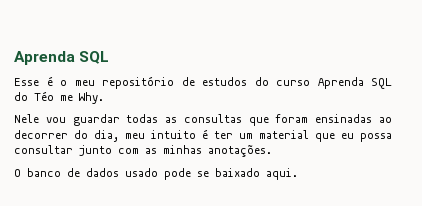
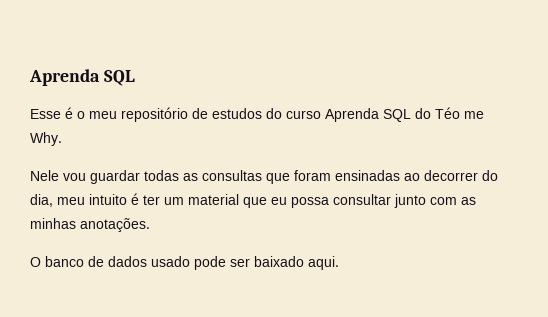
[197,171,209,177] se -> [230,258,250,267] ser

